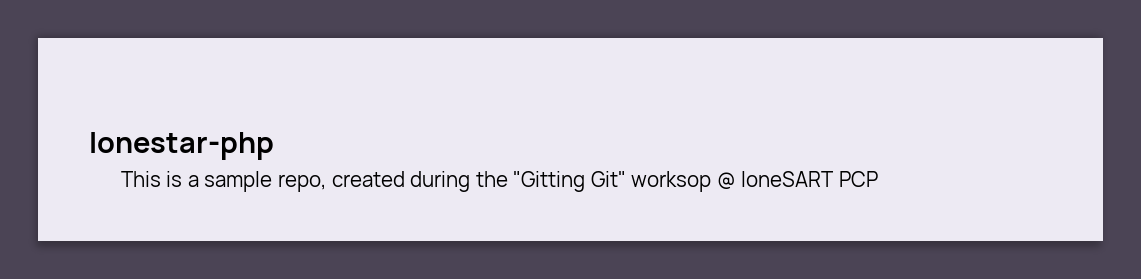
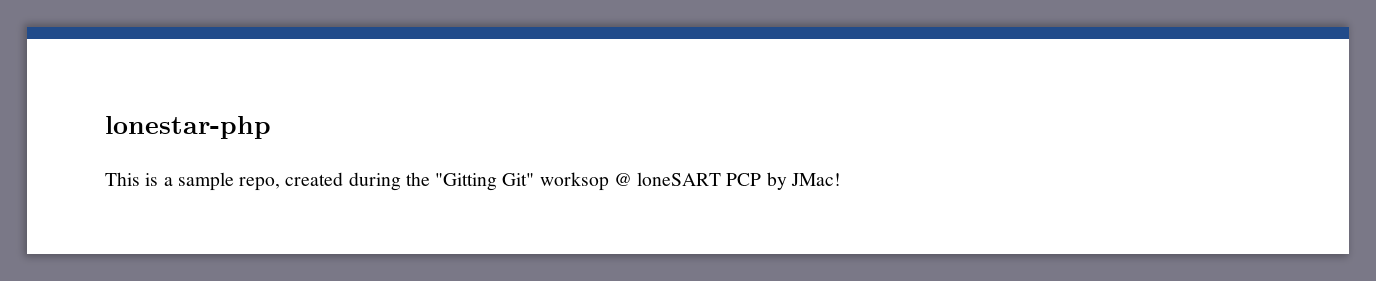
(878, 179) none -> [766,172,841,190] by JMac!

